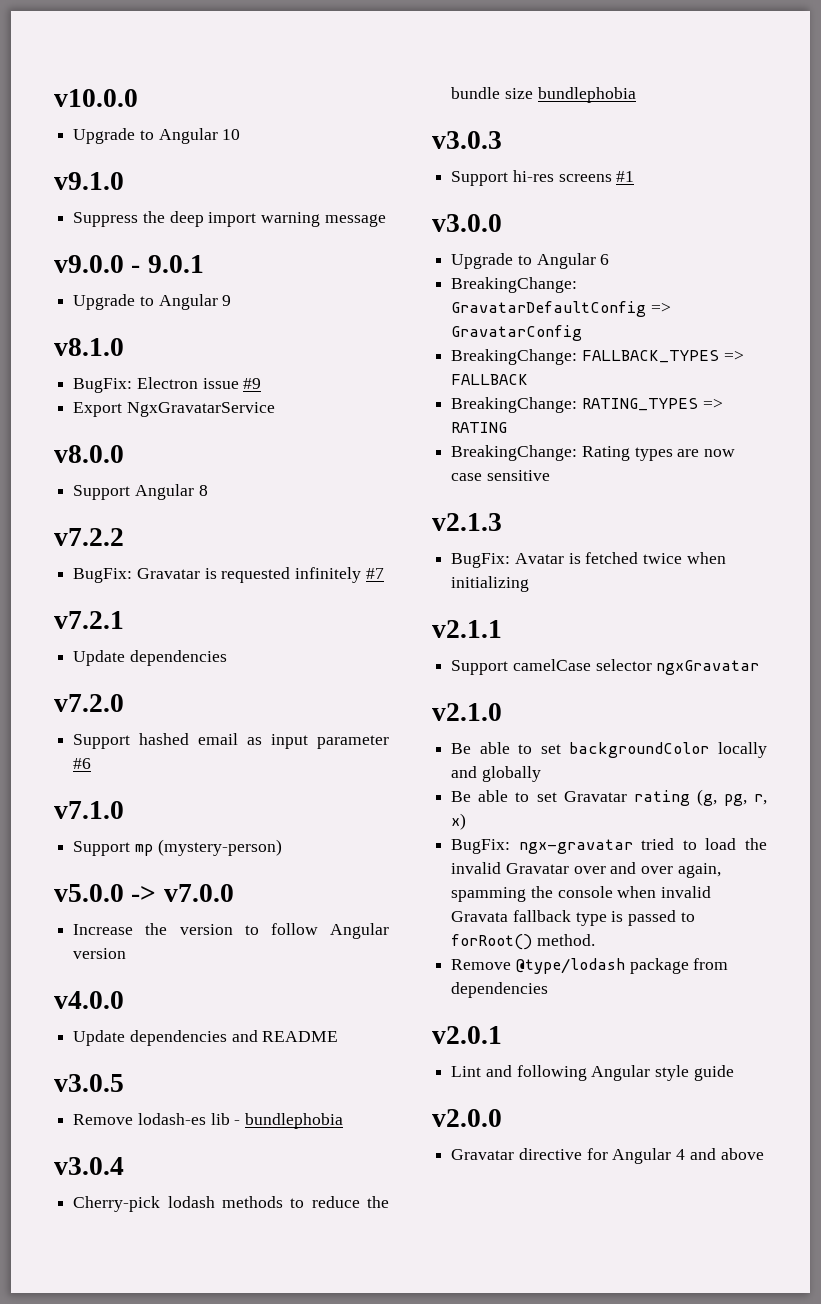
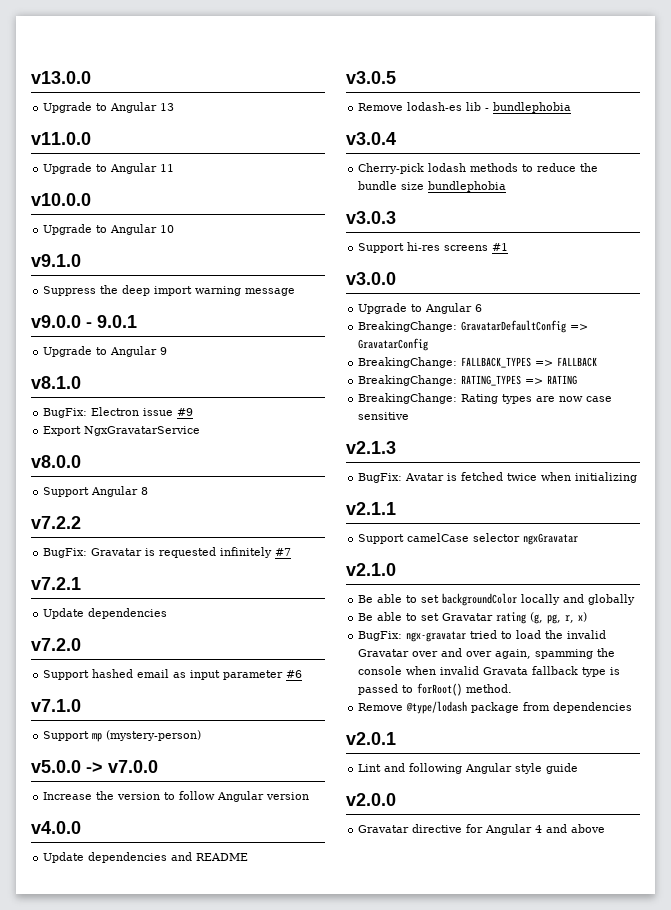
(54, 98) none -> [31,71,91,84] [43,102,175,113] [31,132,91,145] [43,163,175,174] v13.0.0 // Upgrade to Angular 13 // v11.0.0 // Upgrade to Angular 11 //

